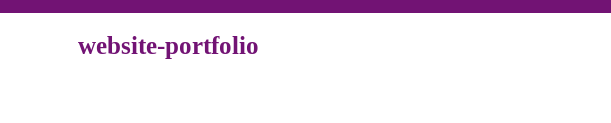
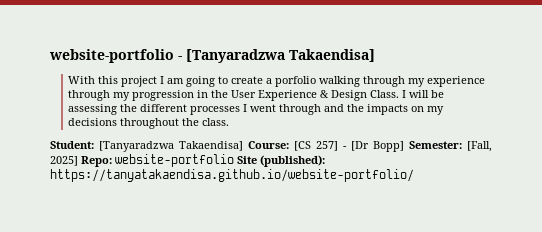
[78,36,259,59] website-portfolio -> [49,49,375,63] [68,76,486,87] [68,90,445,101] [68,104,445,115] [68,118,230,129] [50,141,492,152] [50,154,325,167] [50,169,414,182] website-portfolio - [Tanyaradzwa Takaendisa] // With this project I am going to create a porfolio walking through my experience through my progression in the User Experience & Design Class. I will be assessing the different processes I went through and the impacts on my decisions throughout the class. // Student: [Tanyaradzwa Takaendisa] Course: [CS 257] - [Dr Bopp] Semester: [Fall, 2025] Repo: website-portfolio Site (published): https://tanyatakaendisa.github.io/website-portfolio/

